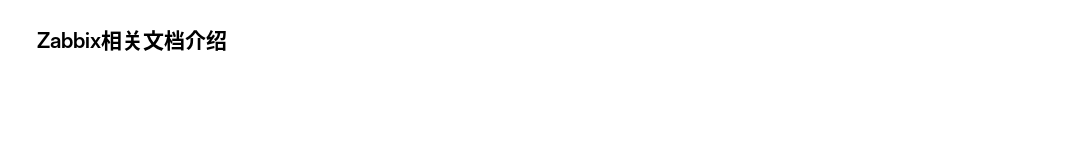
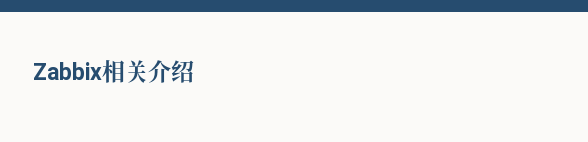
[143,30,185,51] 文档 -> (148, 71) none

